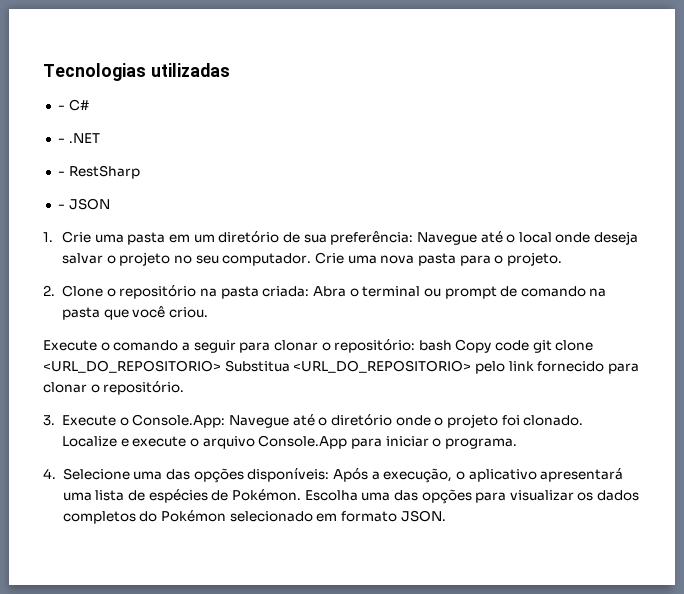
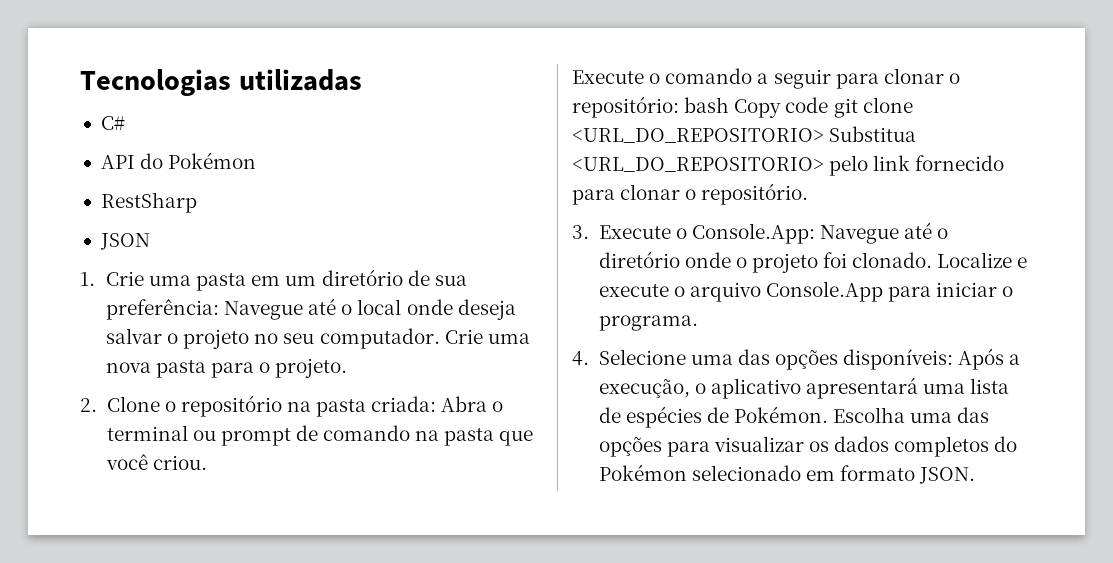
[57,105,65,110] - -> (362, 80) none
[57,133,100,143] [57,171,65,176] - .NET // - -> [100,152,257,169] API do Pokémon //
[57,204,65,209] - -> (197, 202) none

